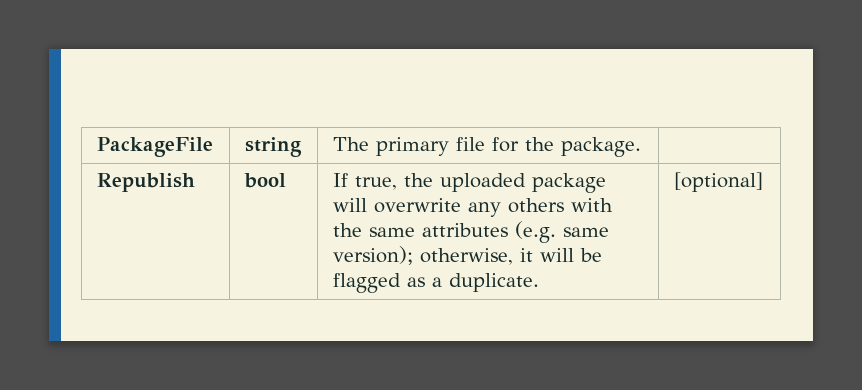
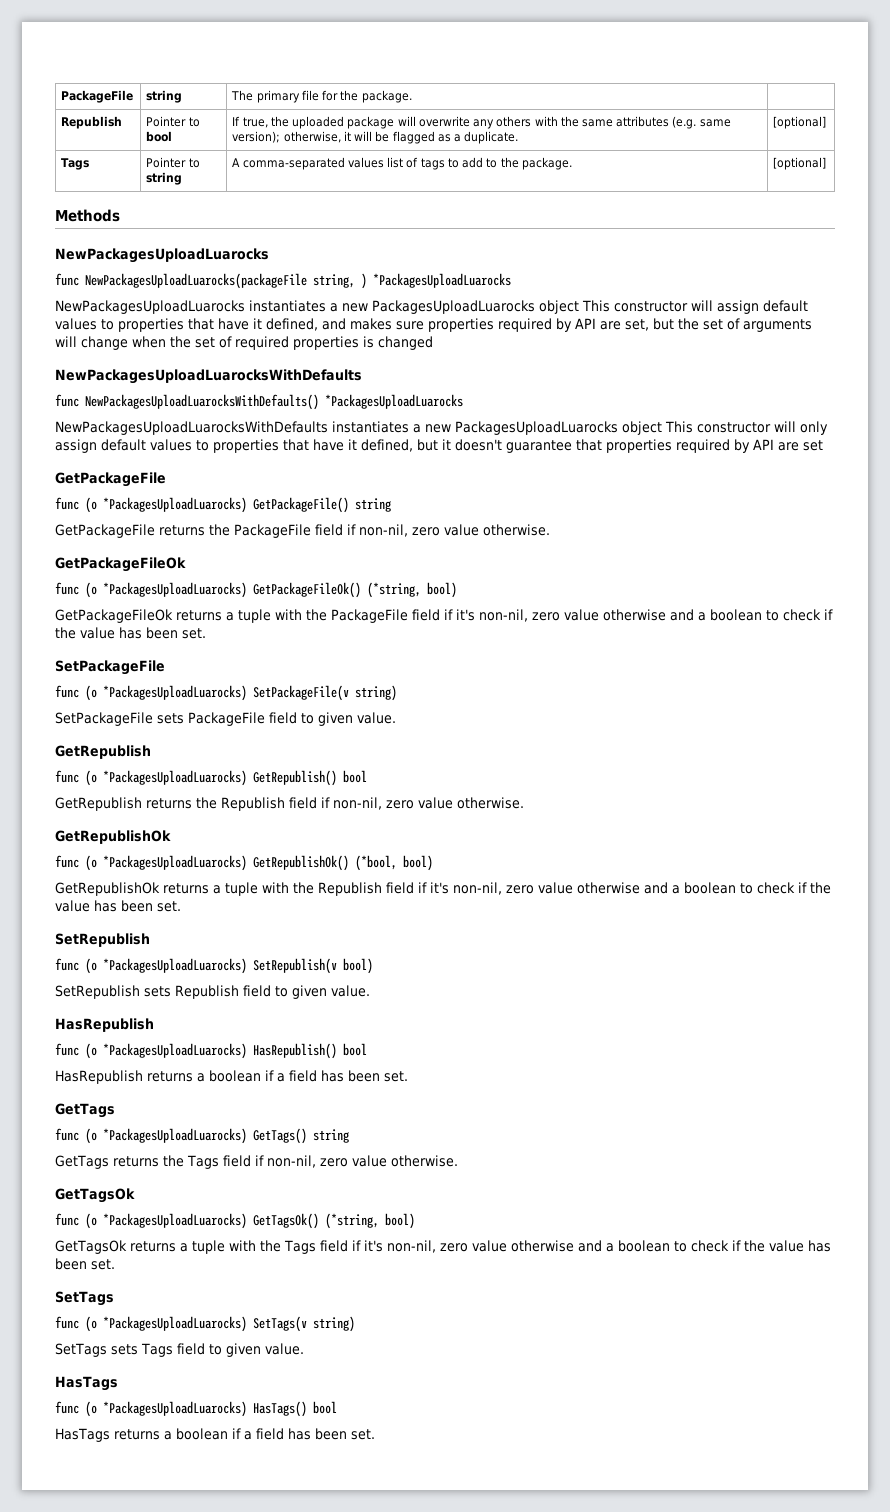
(195, 182) none -> [146,116,200,127] Pointer to
(763, 182) none -> [61,158,90,170] [146,157,200,168] [146,172,183,185] [232,157,572,170] [773,157,827,170] [55,209,120,222] [55,248,269,263] [55,273,511,289] [55,300,808,314] [55,318,812,332] [55,336,433,350] [55,369,362,384] [55,394,463,410] [55,421,828,435] [55,439,823,453] [55,472,166,487] [55,497,391,513] [55,524,550,538] [55,557,186,572] [55,582,457,598] [55,609,833,623] [55,627,206,639] [55,660,165,675] [55,685,397,701] [55,712,396,726] [55,745,151,759] [55,770,367,786] [55,797,524,811] [55,830,171,844] [55,855,433,871] [55,882,831,896] [55,900,181,912] [55,933,150,947] [55,958,373,974] [55,985,370,999] [55,1018,154,1032] [55,1043,367,1059] [55,1070,408,1084] [55,1103,115,1118] [55,1128,349,1144] [55,1155,458,1169] [55,1188,135,1203] [55,1213,415,1229] [55,1240,831,1254] [55,1258,115,1270] [55,1291,114,1306] [55,1316,355,1332] [55,1343,304,1357] [55,1376,118,1391] [55,1401,337,1417] [55,1428,375,1442] // Tags | Pointer to string | A comma-separated values list of tags to add to the package. | [optional] // Methods // NewPackagesUploadLuarocks // func NewPackagesUploadLuarocks(packageFile string, ) *PackagesUploadLuarocks // NewPackagesUploadLuarocks instantiates a new PackagesUploadLuarocks object This constructor will assign default values to properties that have it defined, and makes sure properties required by API are set, but the set of arguments will change when the set of required properties is changed // NewPackagesUploadLuarocksWithDefaults // func NewPackagesUploadLuarocksWithDefaults() *PackagesUploadLuarocks // NewPackagesUploadLuarocksWithDefaults instantiates a new PackagesUploadLuarocks object This constructor will only assign default values to properties that have it defined, but it doesn't guarantee that properties required by API are set // GetPackageFile // func (o *PackagesUploadLuarocks) GetPackageFile() string // GetPackageFile returns the PackageFile field if non-nil, zero value otherwise. // GetPackageFileOk // func (o *PackagesUploadLuarocks) GetPackageFileOk() (*string, bool) // GetPackageFileOk returns a tuple with the PackageFile field if it's non-nil, zero value otherwise and a boolean to check if the value has been set. // SetPackageFile // func (o *PackagesUploadLuarocks) SetPackageFile(v string) // SetPackageFile sets PackageFile field to given value. // GetRepublish // func (o *PackagesUploadLuarocks) GetRepublish() bool // GetRepublish returns the Republish field if non-nil, zero value otherwise. // GetRepublishOk // func (o *PackagesUploadLuarocks) GetRepublishOk() (*bool, bool) // GetRepublishOk returns a tuple with the Republish field if it's non-nil, zero value otherwise and a boolean to check if the value has been set. // SetRepublish // func (o *PackagesUploadLuarocks) SetRepublish(v bool) // SetRepublish sets Republish field to given value. // HasRepublish // func (o *PackagesUploadLuarocks) HasRepublish() bool // HasRepublish returns a boolean if a field has been set. // GetTags // func (o *PackagesUploadLuarocks) GetTags() string // GetTags returns the Tags field if non-nil, zero value otherwise. // GetTagsOk // func (o *PackagesUploadLuarocks) GetTagsOk() (*string, bool) // GetTagsOk returns a tuple with the Tags field if it's non-nil, zero value otherwise and a boolean to check if the value has been set. // SetTags // func (o *PackagesUploadLuarocks) SetTags(v string) // SetTags sets Tags field to given value. // HasTags // func (o *PackagesUploadLuarocks) HasTags() bool // HasTags returns a boolean if a field has been set.

